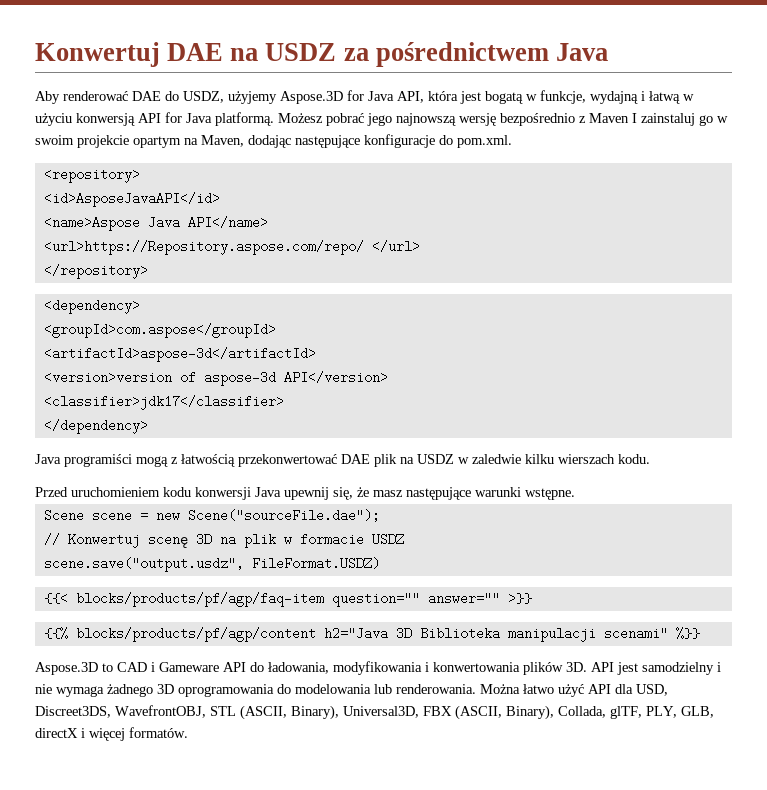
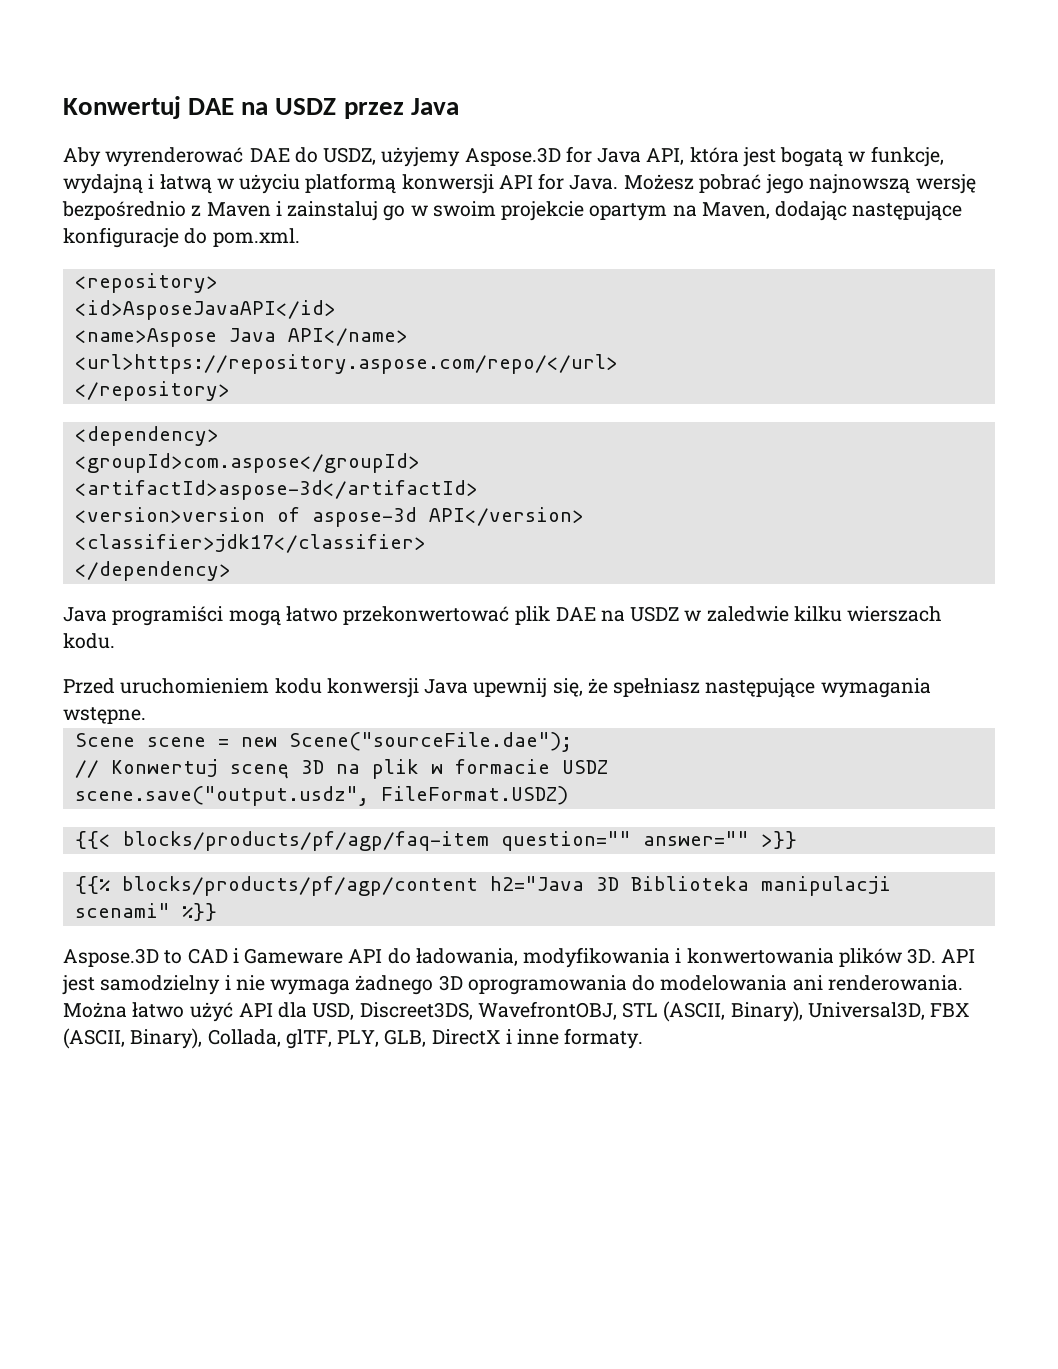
[343,42,549,67] za pośrednictwem -> [343,102,404,119] przez
[63,91,128,101] renderować -> [105,147,245,167] wyrenderować
[76,112,274,126] konwersją API for Java platformą. -> [305,173,619,194] platformą konwersji API for Java.
[632,113,637,123] I -> [275,201,282,216] i
[43,240,420,255] <url>https://Repository.aspose.com/repo/ </url> -> [74,354,618,374] <url>https://repository.aspose.com/repo/</url>
[171,454,397,467] z łatwością przekonwertować DAE plik -> [285,606,596,625] łatwo przekonwertować plik DAE
[373,487,521,500] masz następujące warunki -> [613,678,931,698] spełniasz następujące wymagania
[374,684,392,694] lub -> [792,975,823,991] ani
[35,727,188,741] directX i więcej formatów. -> [431,1028,644,1049] DirectX i inne formaty.

